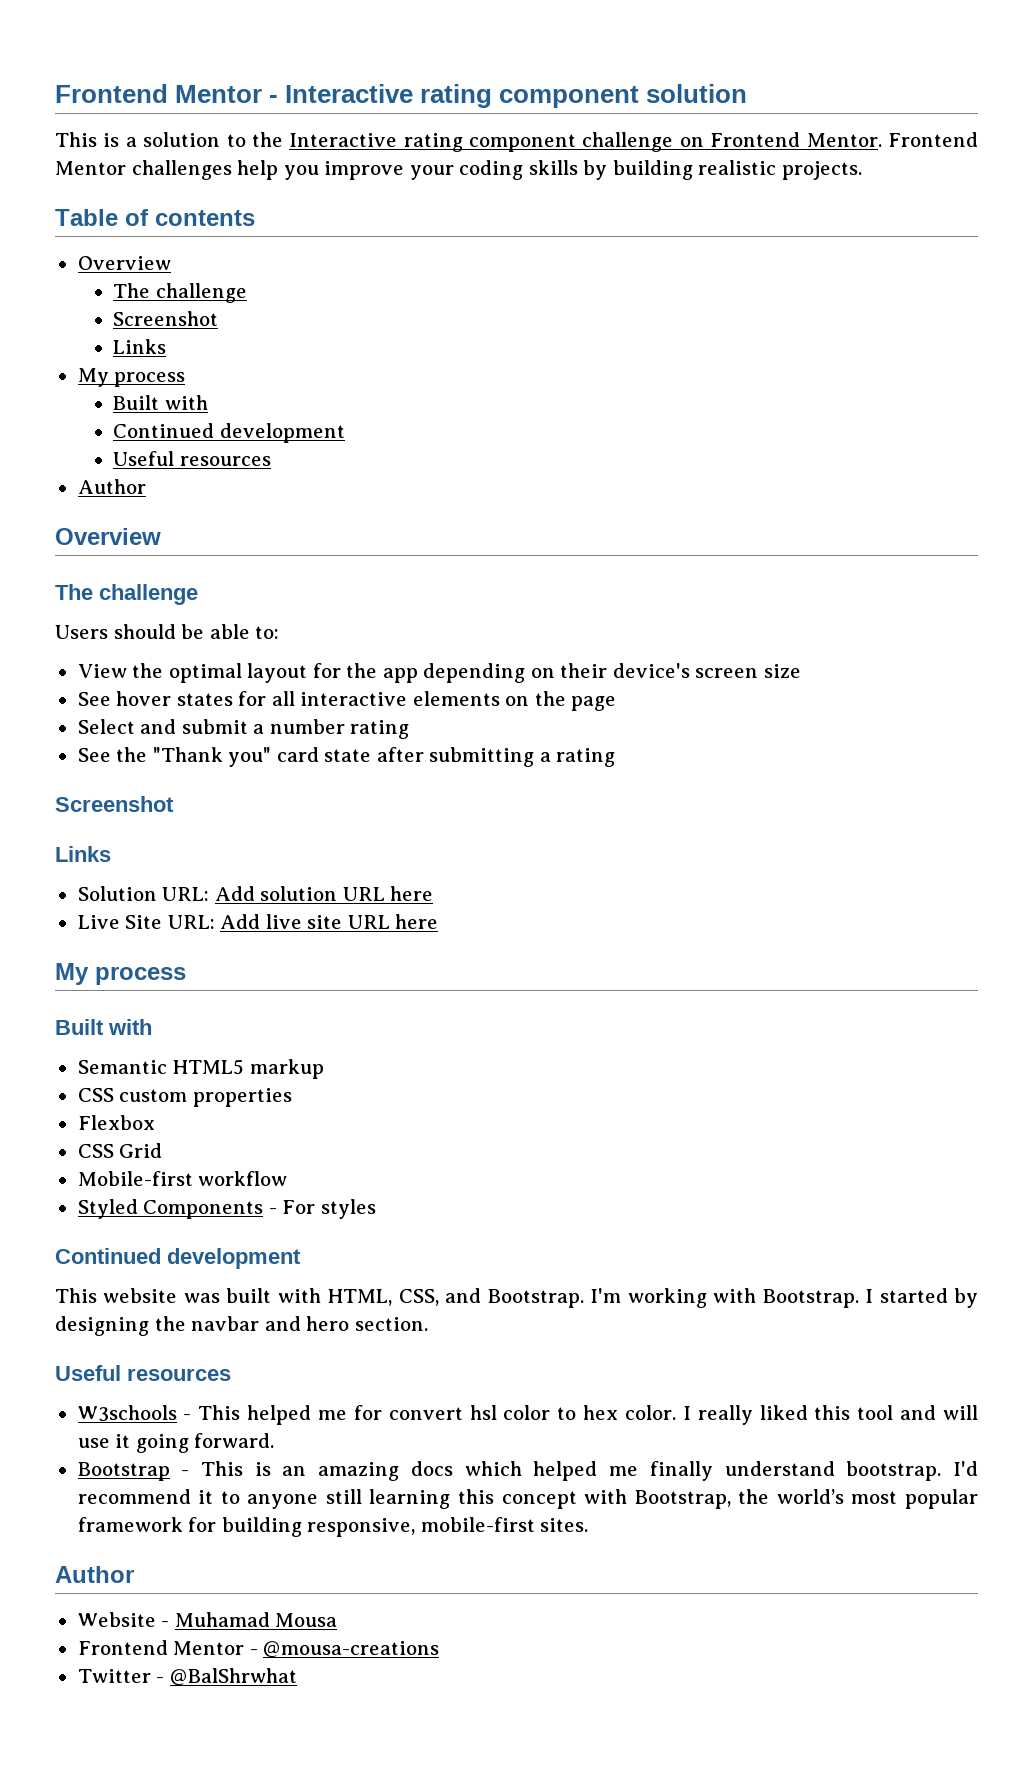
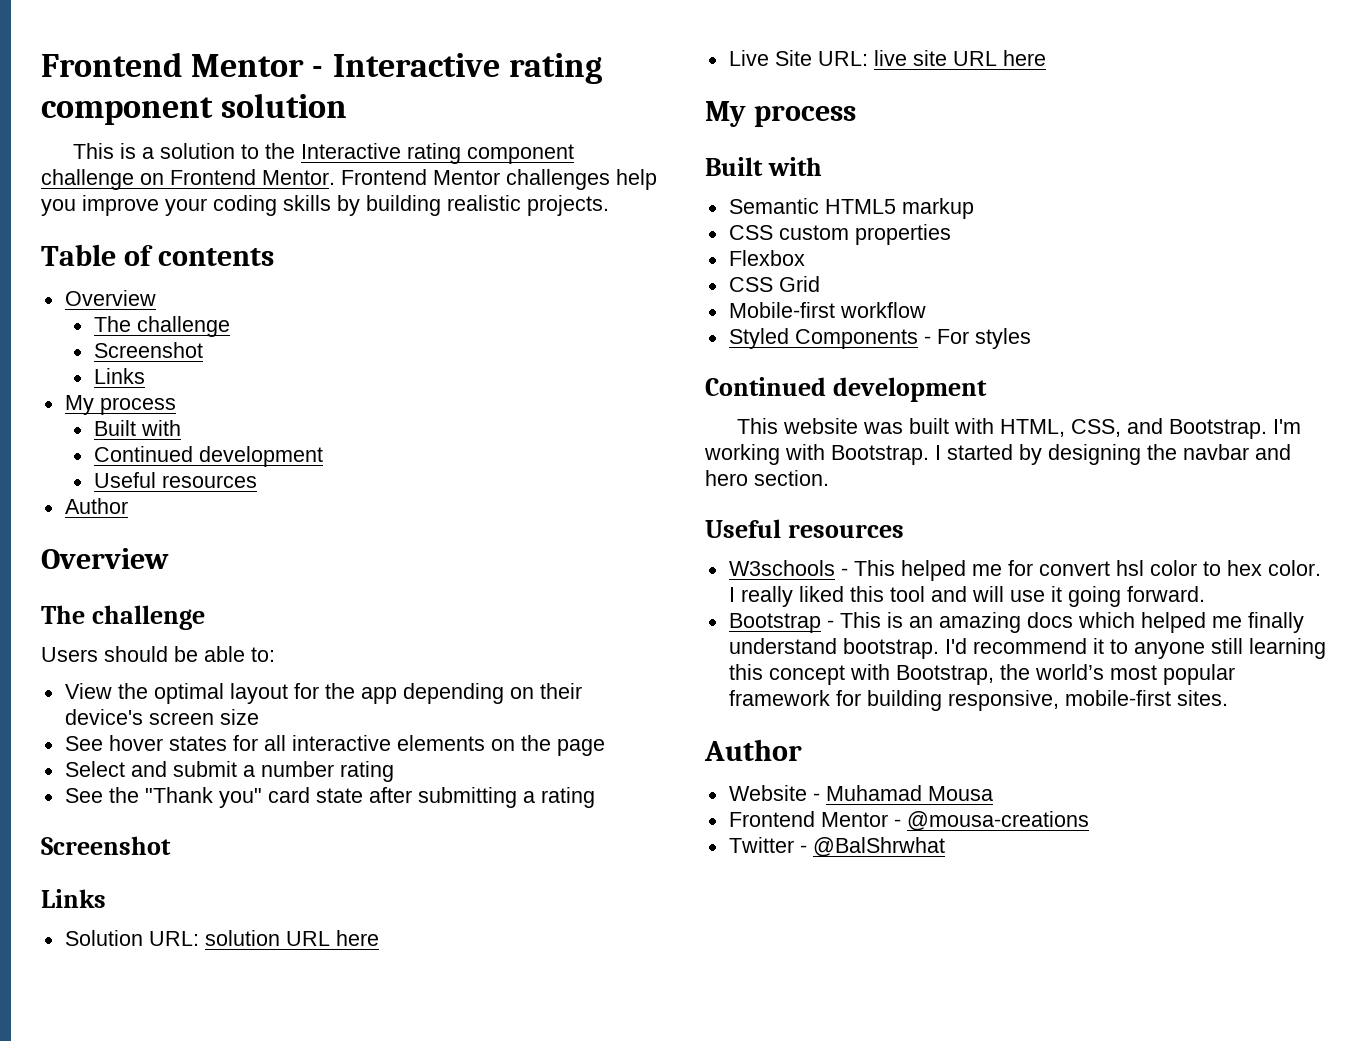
[214,886,255,901] Add -> (199, 938) none
[220,914,261,929] Add -> (868, 58) none

